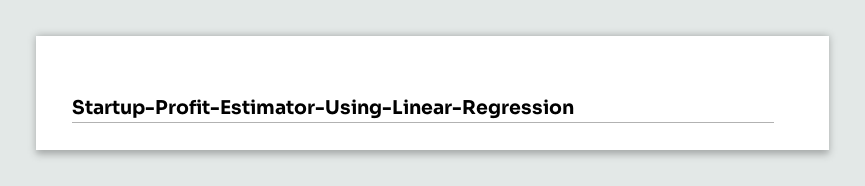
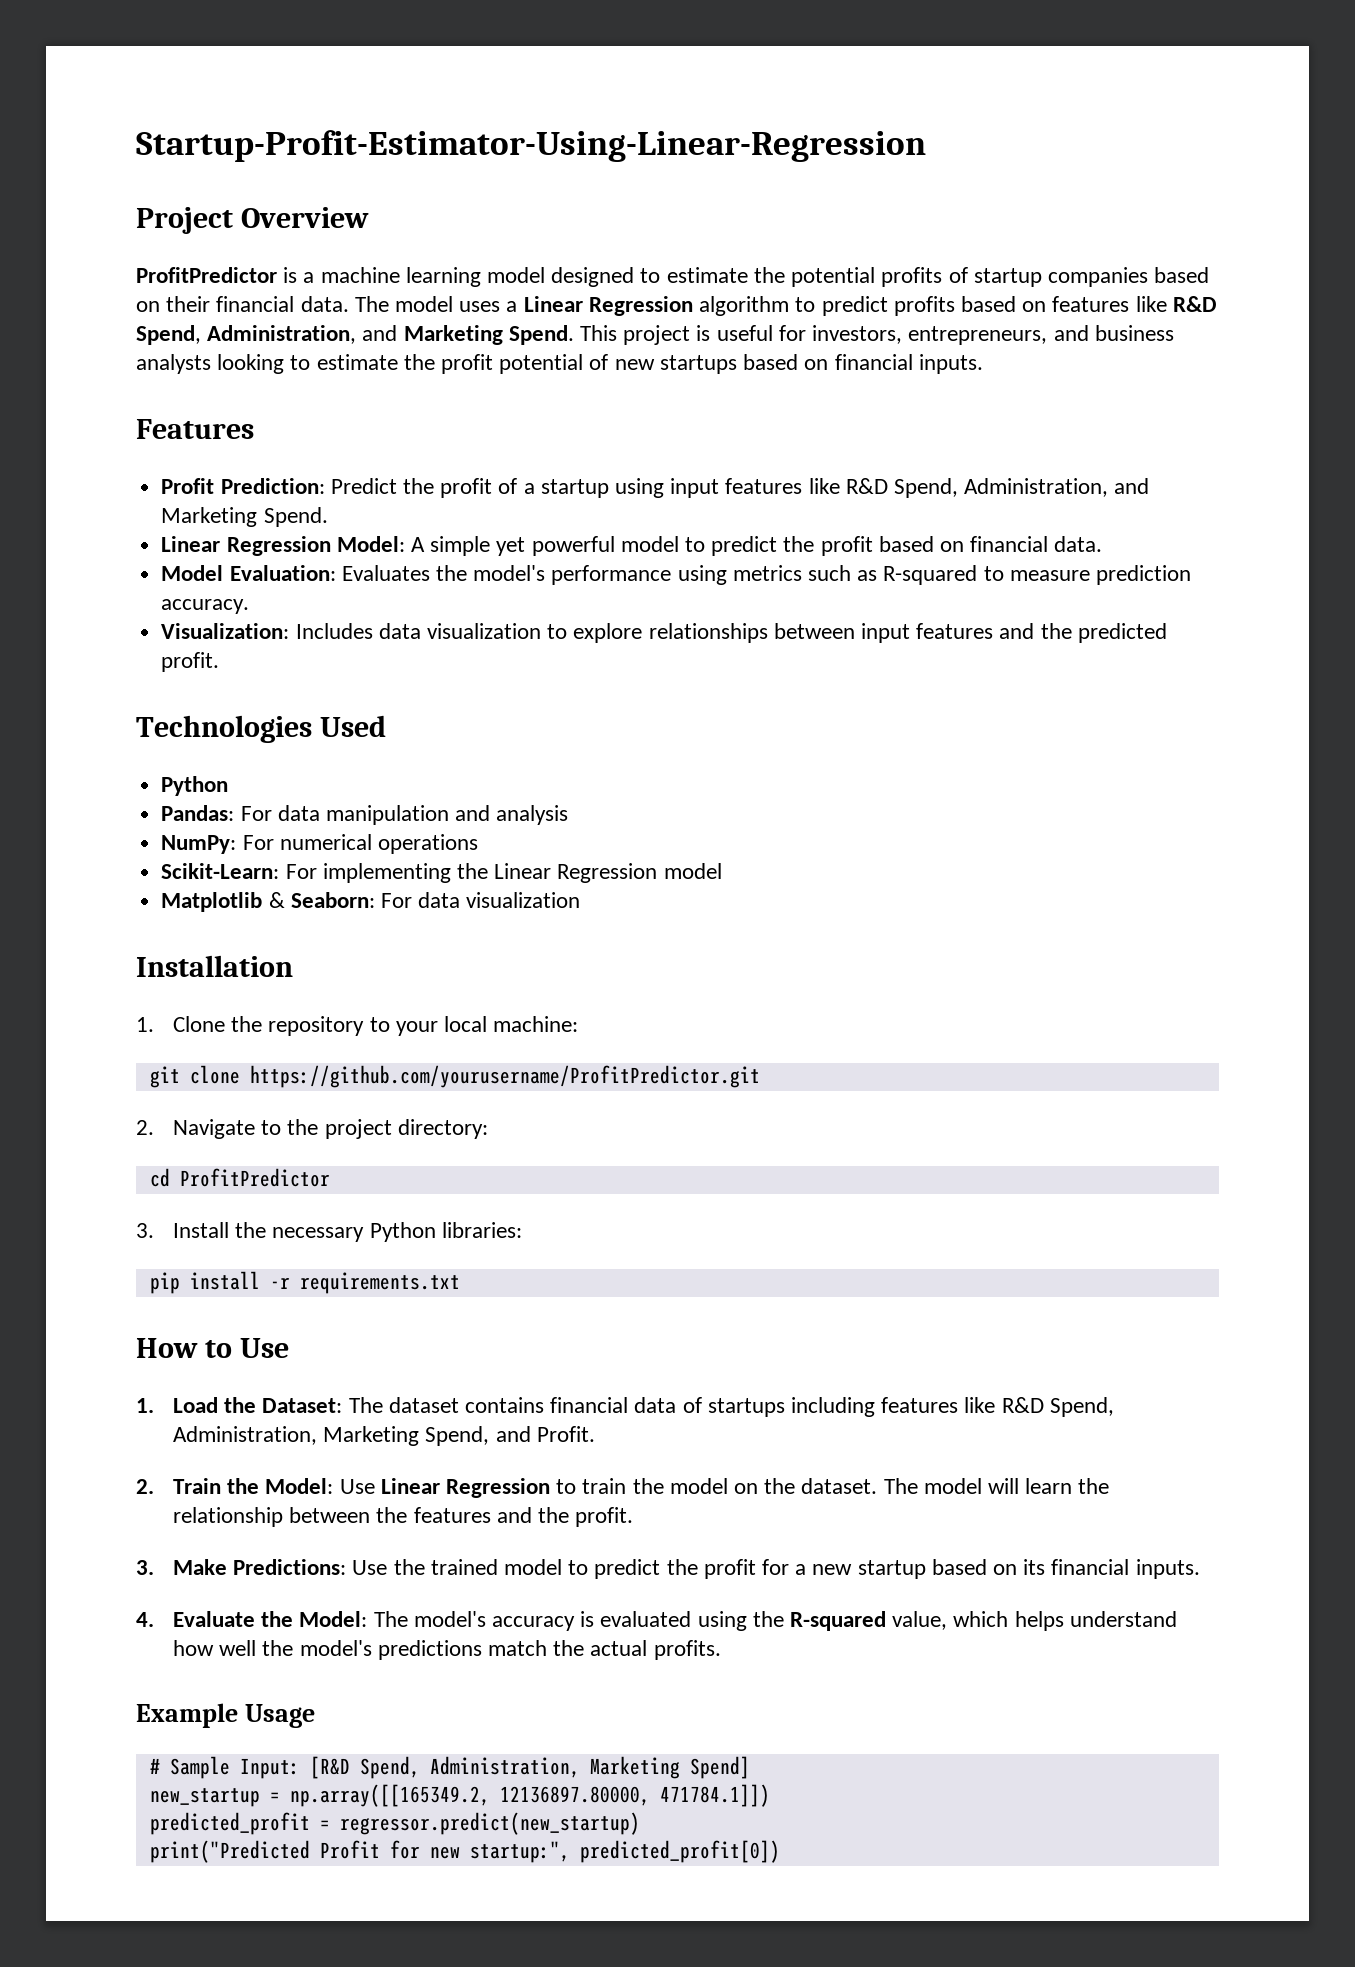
(574, 109) none -> [136,207,369,234] [136,267,1210,287] [136,296,1217,316] [136,325,1174,345] [136,354,983,374] [136,419,254,439] [161,478,1150,498] [161,507,328,527] [161,536,1103,556] [161,565,1192,585] [161,599,250,614] [161,623,1167,643] [161,652,220,672] [136,715,386,743] [161,776,229,796] [161,805,569,825] [161,834,478,854] [161,863,722,883] [161,892,581,912] [136,955,293,977] [136,1016,579,1036] [149,1065,760,1088] [136,1119,488,1139] [149,1168,330,1187] [136,1222,522,1242] [149,1271,460,1294] [136,1338,289,1358] [136,1397,1114,1417] [172,1426,595,1446] [136,1478,1110,1498] [172,1507,634,1527] [136,1559,1200,1579] [136,1611,1177,1631] [172,1640,721,1660] [136,1703,315,1728] [149,1756,750,1779] [149,1784,770,1807] [149,1812,640,1835] [149,1840,780,1863] // Project Overview // ProfitPredictor is a machine learning model designed to estimate the potential profits of startup companies based on their financial data. The model uses a Linear Regression algorithm to predict profits based on features like R&D Spend, Administration, and Marketing Spend. This project is useful for investors, entrepreneurs, and business analysts looking to estimate the profit potential of new startups based on financial inputs. // Features // Profit Prediction: Predict the profit of a startup using input features like R&D Spend, Administration, and Marketing Spend. // Linear Regression Model: A simple yet powerful model to predict the profit based on financial data. // Model Evaluation: Evaluates the model's performance using metrics such as R-squared to measure prediction accuracy. // Visualization: Includes data visualization to explore relationships between input features and the predicted profit. // Technologies Used // Python // Pandas: For data manipulation and analysis // NumPy: For numerical operations // Scikit-Learn: For implementing the Linear Regression model // Matplotlib & Seaborn: For data visualization // Installation // 1. Clone the repository to your local machine: // git clone https://github.com/yourusername/ProfitPredictor.git // 2. Navigate to the project directory: // cd ProfitPredictor // 3. Install the necessary Python libraries: // pip install -r requirements.txt // How to Use // 1. Load the Dataset: The dataset contains financial data of startups including features like R&D Spend, Administration, Marketing Spend, and Profit. // 2. Train the Model: Use Linear Regression to train the model on the dataset. The model will learn the relationship between the features and the profit. // 3. Make Predictions: Use the trained model to predict the profit for a new startup based on its financial inputs. // 4. Evaluate the Model: The model's accuracy is evaluated using the R-squared value, which helps understand how well the model's predictions match the actual profits. // Example Usage // # Sample Input: [R&D Spend, Administration, Marketing Spend] // new_startup = np.array([[165349.2, 12136897.80000, 471784.1]]) // predicted_profit = regressor.predict(new_startup) // print("Predicted Profit for new startup:", predicted_profit[0])

